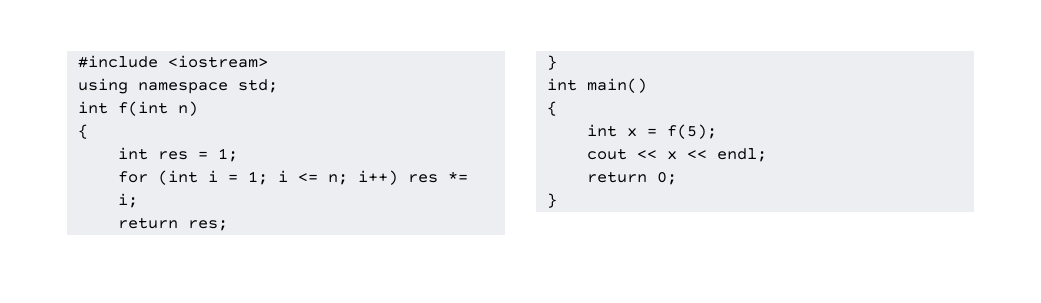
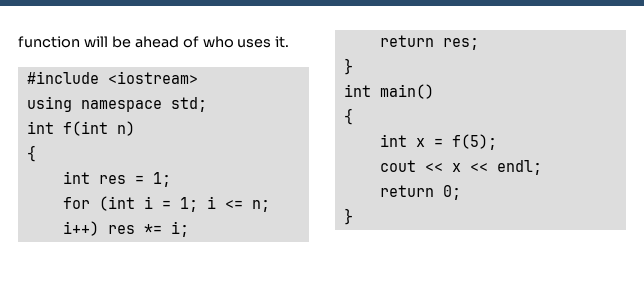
(77, 61) none -> [18,36,290,48] function will be ahead of who uses it. //

